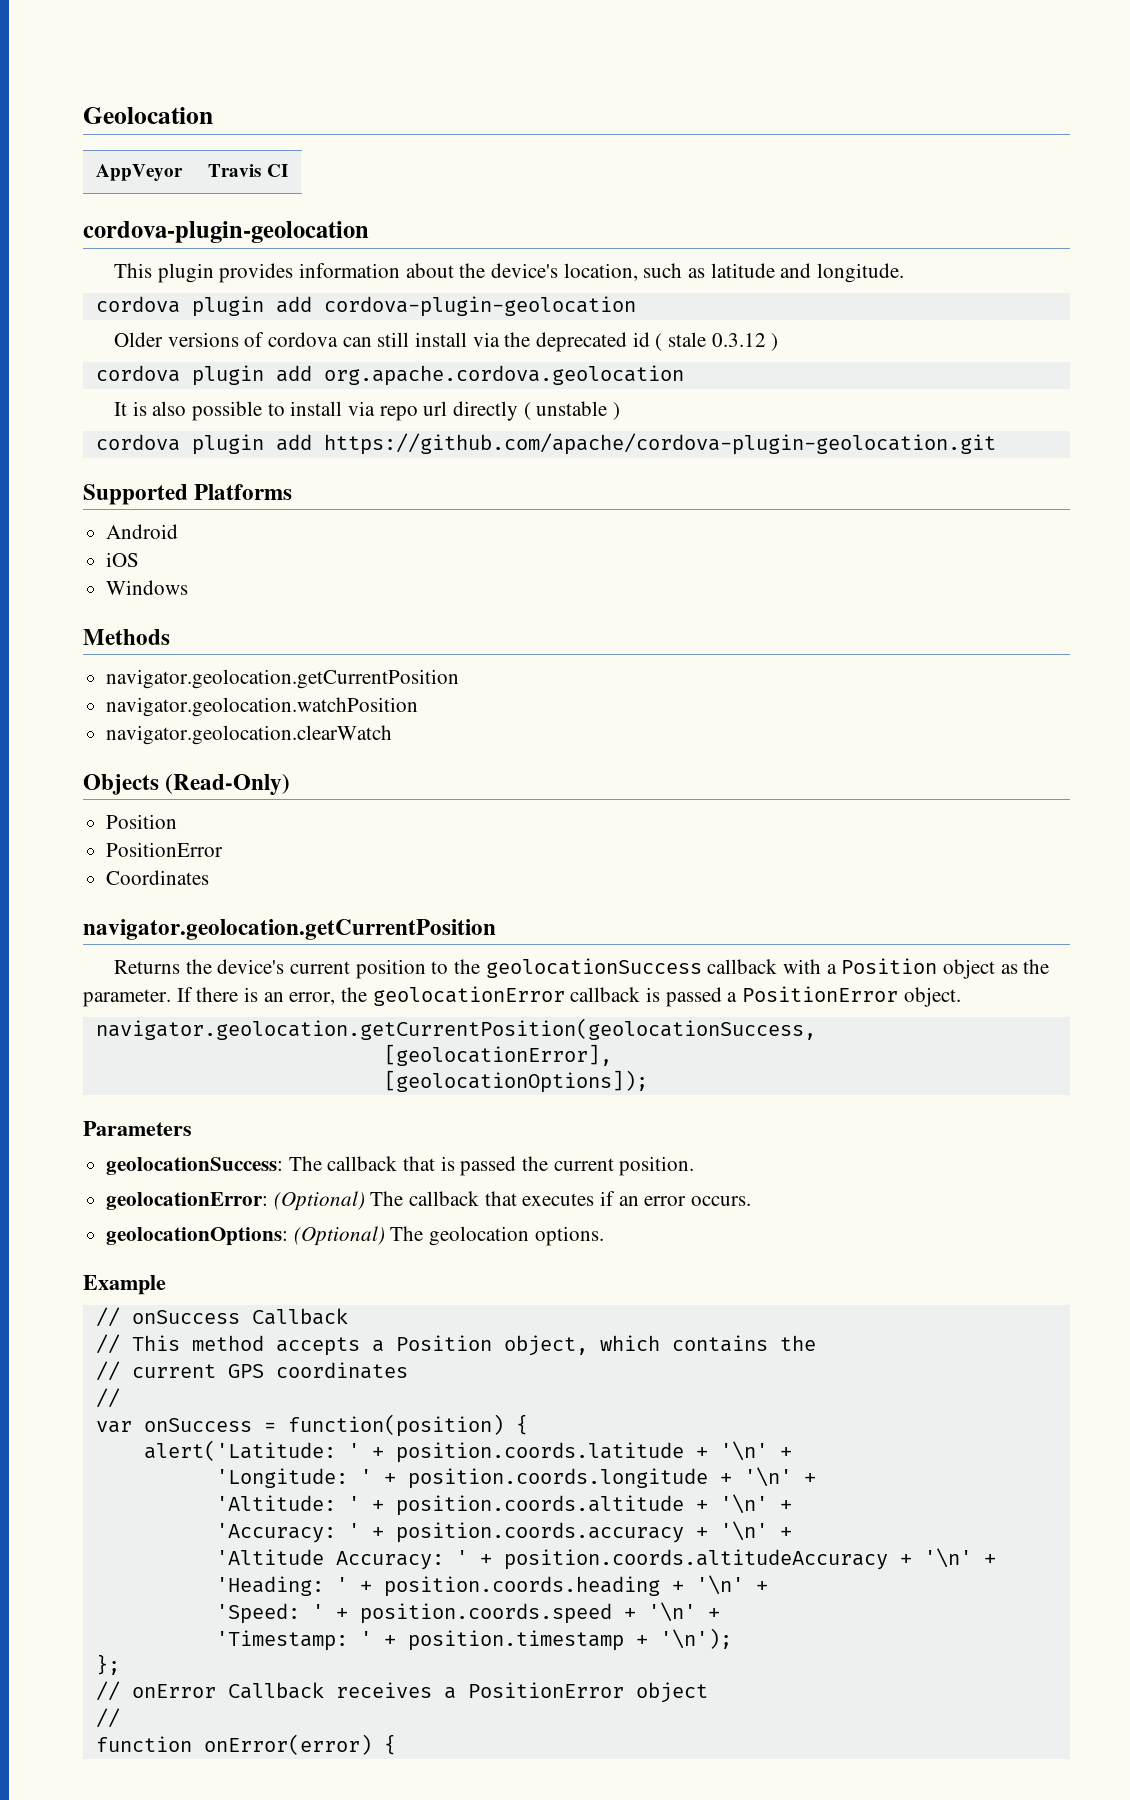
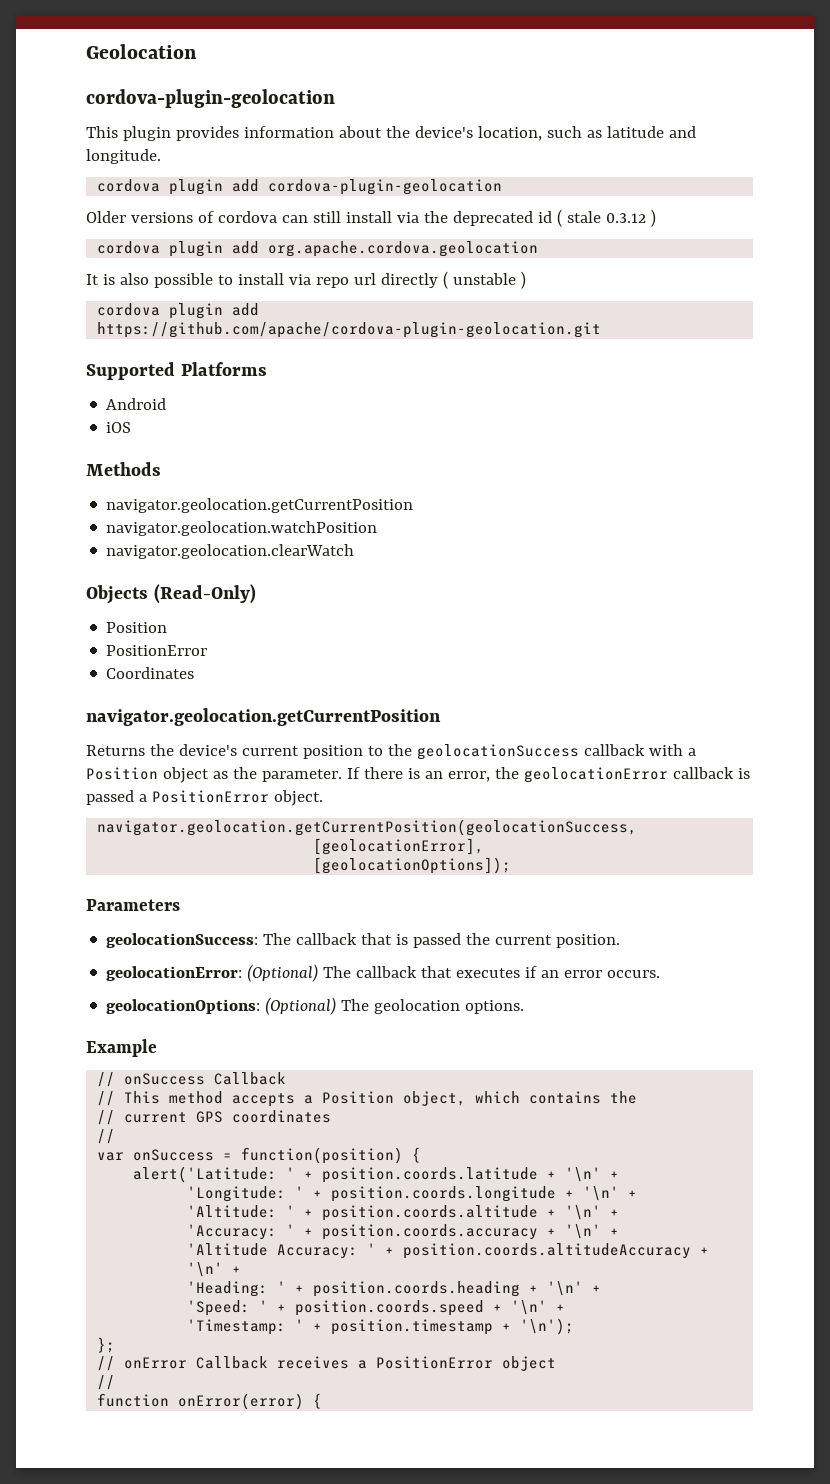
[96,164,183,181] [208,164,289,177] // AppVeyor | Travis CI -> (197, 51) none
[106,580,189,595] // Windows -> (132, 427) none

